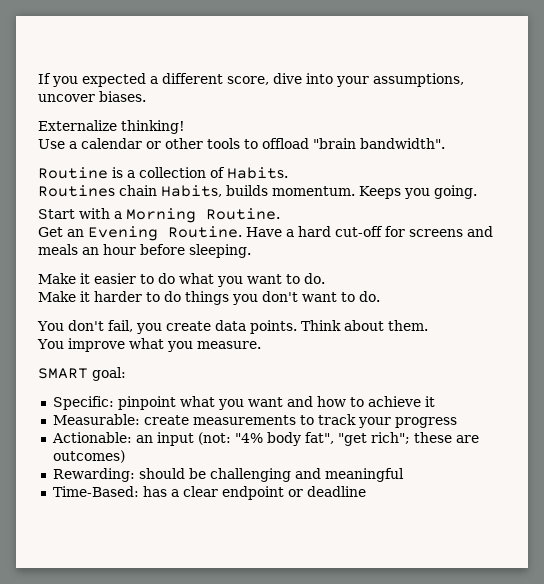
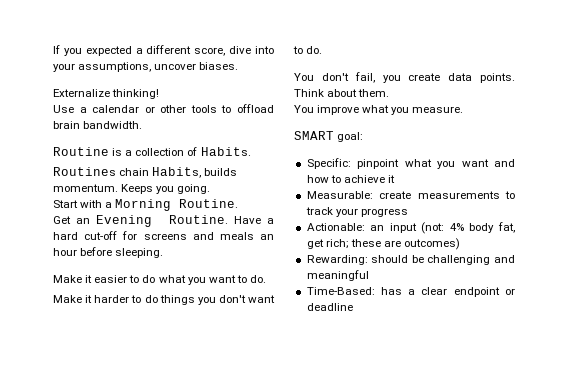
[313,138,445,149] "brain bandwidth". -> [53,121,143,129] brain bandwidth.
[234,432,410,446] "4% body fat", "get rich"; -> [449,222,515,233] [306,239,349,249] 4% body fat, get rich;

